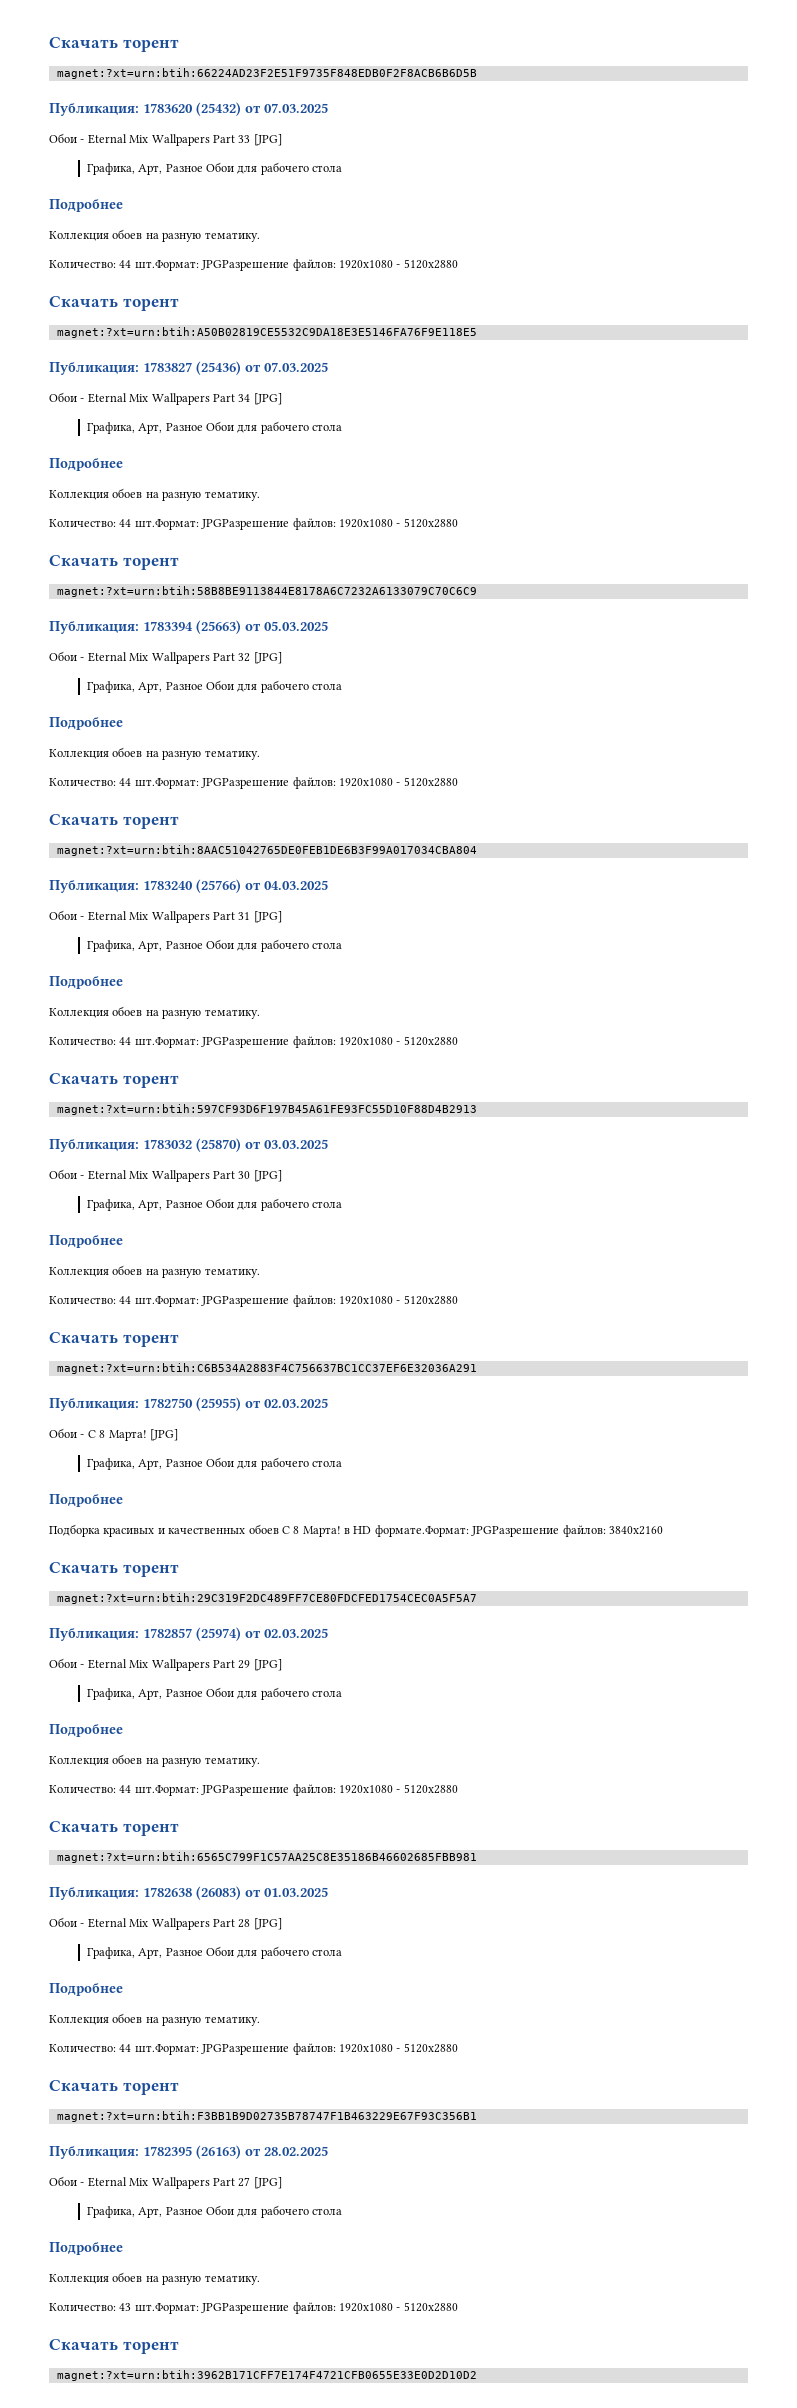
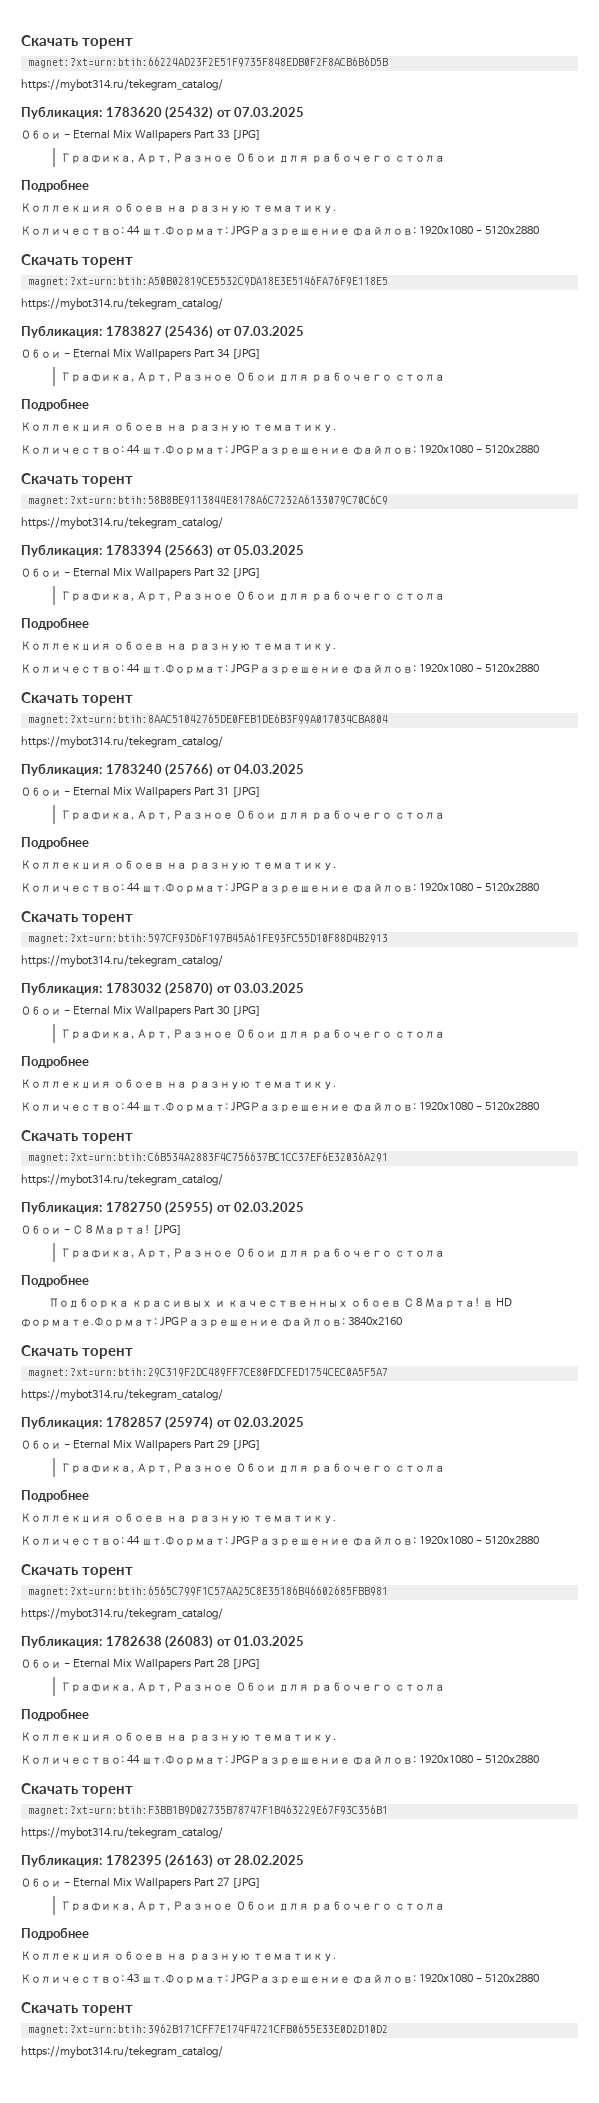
(477, 73) none -> [21,79,223,92] // https://mybot314.ru/tekegram_catalog/
(477, 332) none -> [21,298,223,311] // https://mybot314.ru/tekegram_catalog/
(477, 591) none -> [21,517,223,530] // https://mybot314.ru/tekegram_catalog/
(477, 850) none -> [21,736,223,749] // https://mybot314.ru/tekegram_catalog/
(477, 1109) none -> [21,955,223,968] // https://mybot314.ru/tekegram_catalog/
(477, 1368) none -> [21,1174,223,1187] // https://mybot314.ru/tekegram_catalog/
(477, 1598) none -> [21,1389,223,1402] // https://mybot314.ru/tekegram_catalog/
(477, 1857) none -> [21,1608,223,1621] // https://mybot314.ru/tekegram_catalog/
(477, 2116) none -> [21,1827,223,1840] // https://mybot314.ru/tekegram_catalog/
(477, 2375) none -> [21,2046,223,2059] // https://mybot314.ru/tekegram_catalog/

